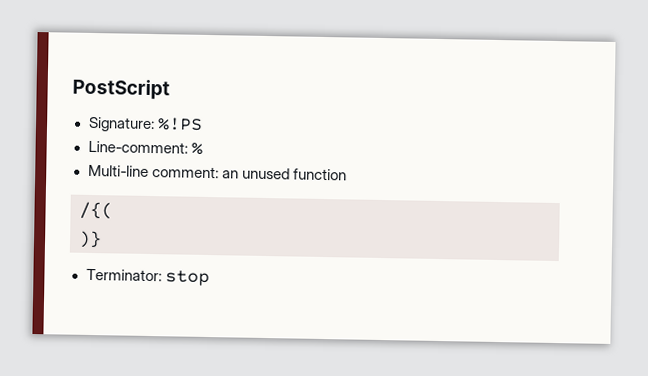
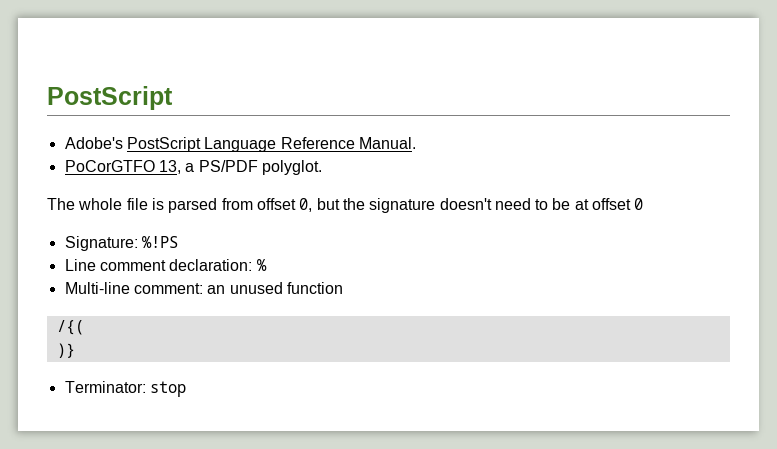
[72,78,170,100] PostScript -> [47,86,173,110] [64,137,416,152] [64,160,322,175] [47,198,644,213] PostScript // Adobe's PostScript Language Reference Manual. // PoCorGTFO 13, a PS/PDF polyglot. // The whole file is parsed from offset 0, but the signature doesn't need to be at offset 0
[87,140,188,154] Line-comment: -> [64,259,253,271] Line comment declaration:

